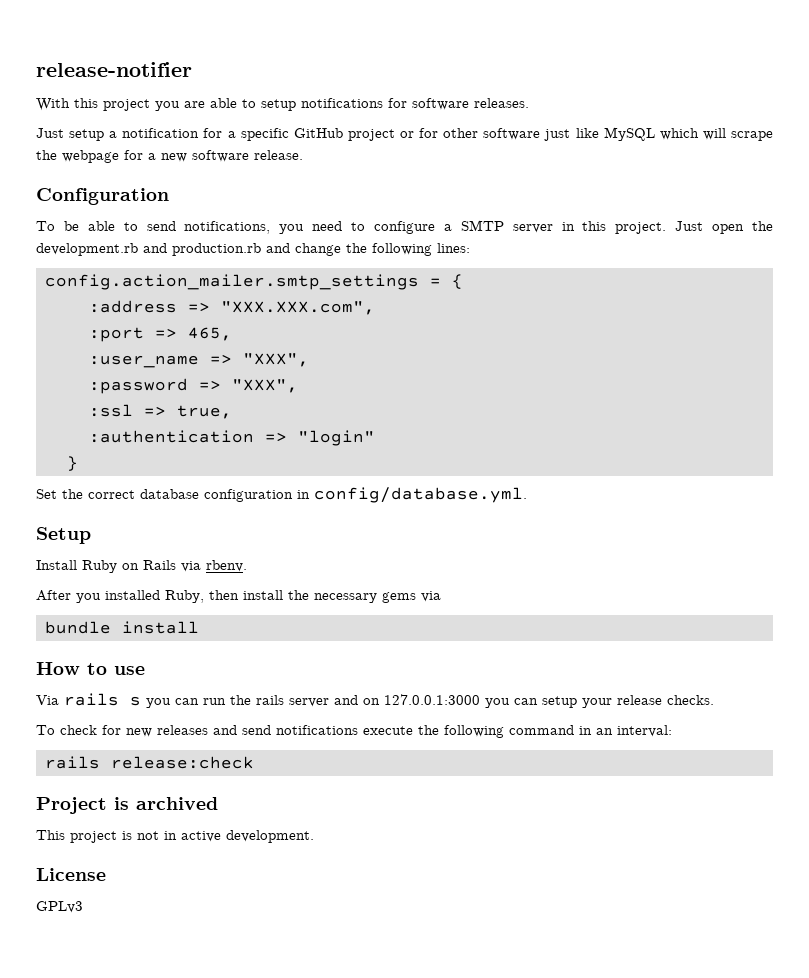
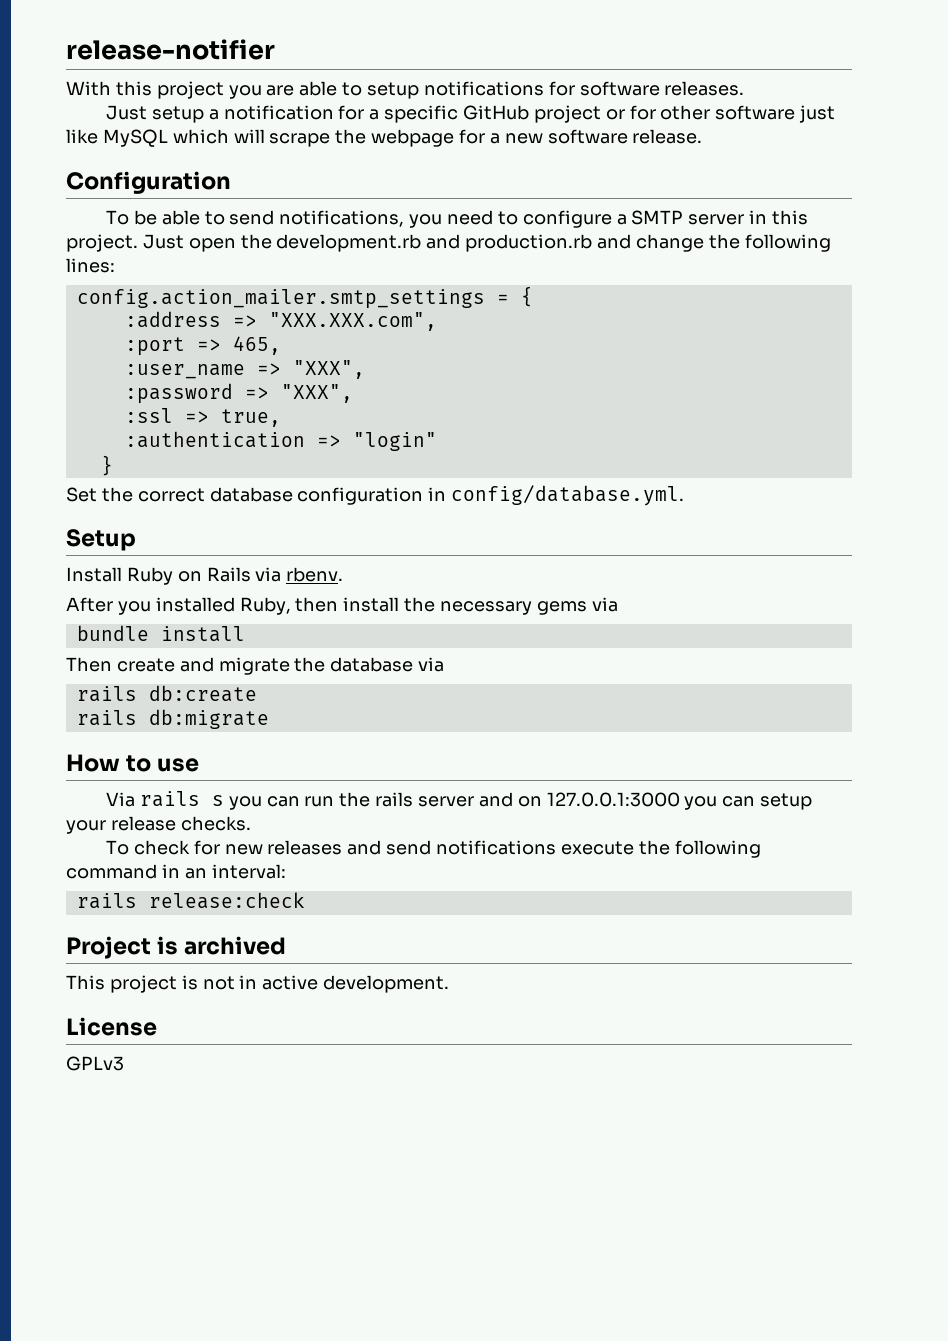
(199, 627) none -> [66,657,445,675] [76,685,257,702] [76,709,269,729] // Then create and migrate the database via // rails db:create // rails db:migrate

